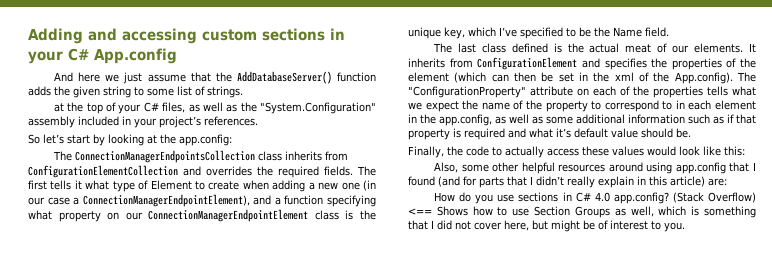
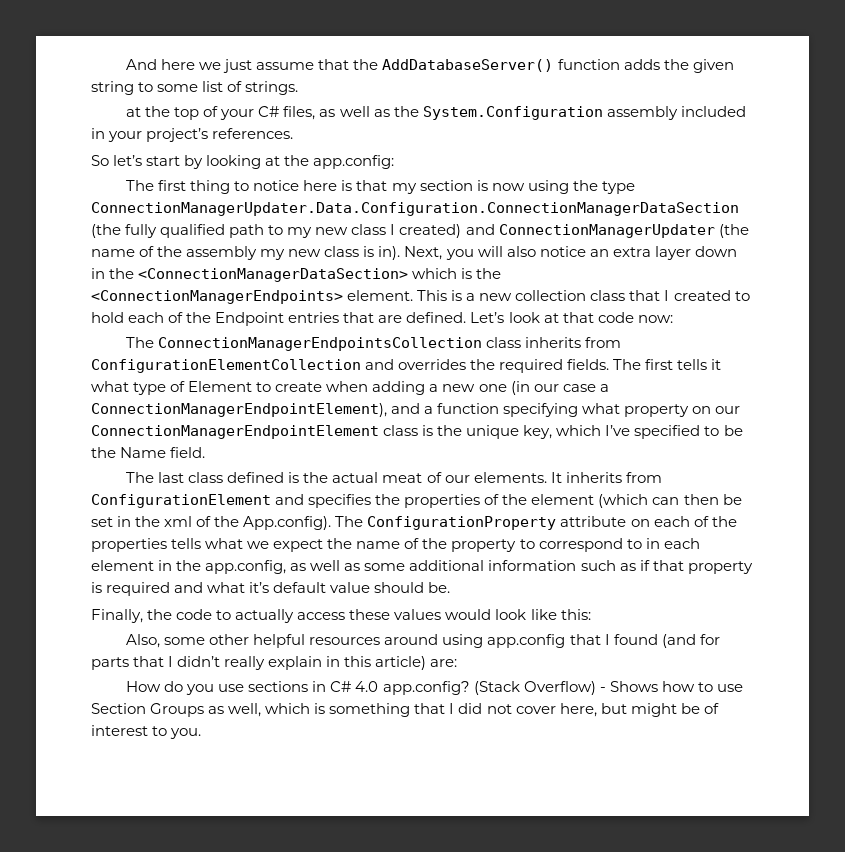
[28,28,345,44] [28,48,177,64] Adding and accessing custom sections in your C# App.config // -> (126, 64) none
[260,102,377,114] "System.Configuration" -> [422,106,603,120] System.Configuration
(232, 140) none -> [126,180,635,194] [91,202,739,216] [91,224,749,238] [91,246,737,260] [91,268,502,282] [91,290,750,304] [91,312,673,326] // The first thing to notice here is that my section is now using the type ConnectionManagerUpdater.Data.Configuration.ConnectionManagerDataSection (the fully qualified path to my new class I created) and ConnectionManagerUpdater (the name of the assembly my new class is in). Next, you will also notice an extra layer down in the <ConnectionManagerDataSection> which is the <ConnectionManagerEndpoints> element. This is a new collection class that I created to hold each of the Endpoint entries that are defined. Let’s look at that code now:
[408,86,526,98] "ConfigurationProperty" -> [367,516,557,530] ConfigurationProperty
[408,208,432,215] <== -> [599,687,606,692] -

